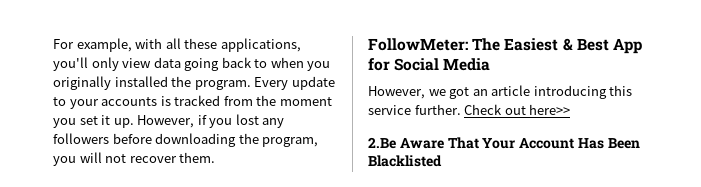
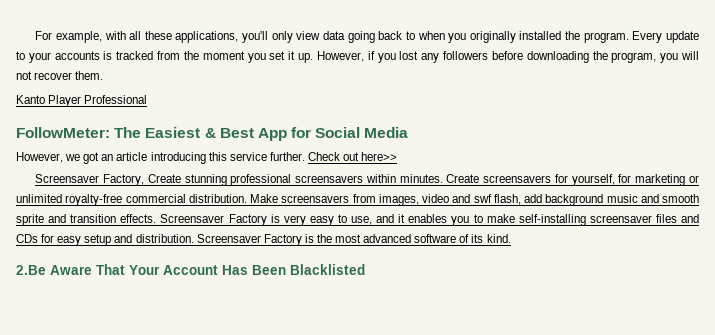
(216, 157) none -> [16,95,148,107] // Kanto Player Professional
(571, 109) none -> [35,174,699,186] [16,194,699,206] [16,214,700,226] [16,234,511,246] // Screensaver Factory, Create stunning professional screensavers within minutes. Create screensavers for yourself, for marketing or unlimited royalty-free commercial distribution. Make screensavers from images, video and swf flash, add background music and smooth sprite and transition effects. Screensaver Factory is very easy to use, and it enables you to make self-installing screensaver files and CDs for easy setup and distribution. Screensaver Factory is the most advanced software of its kind.

